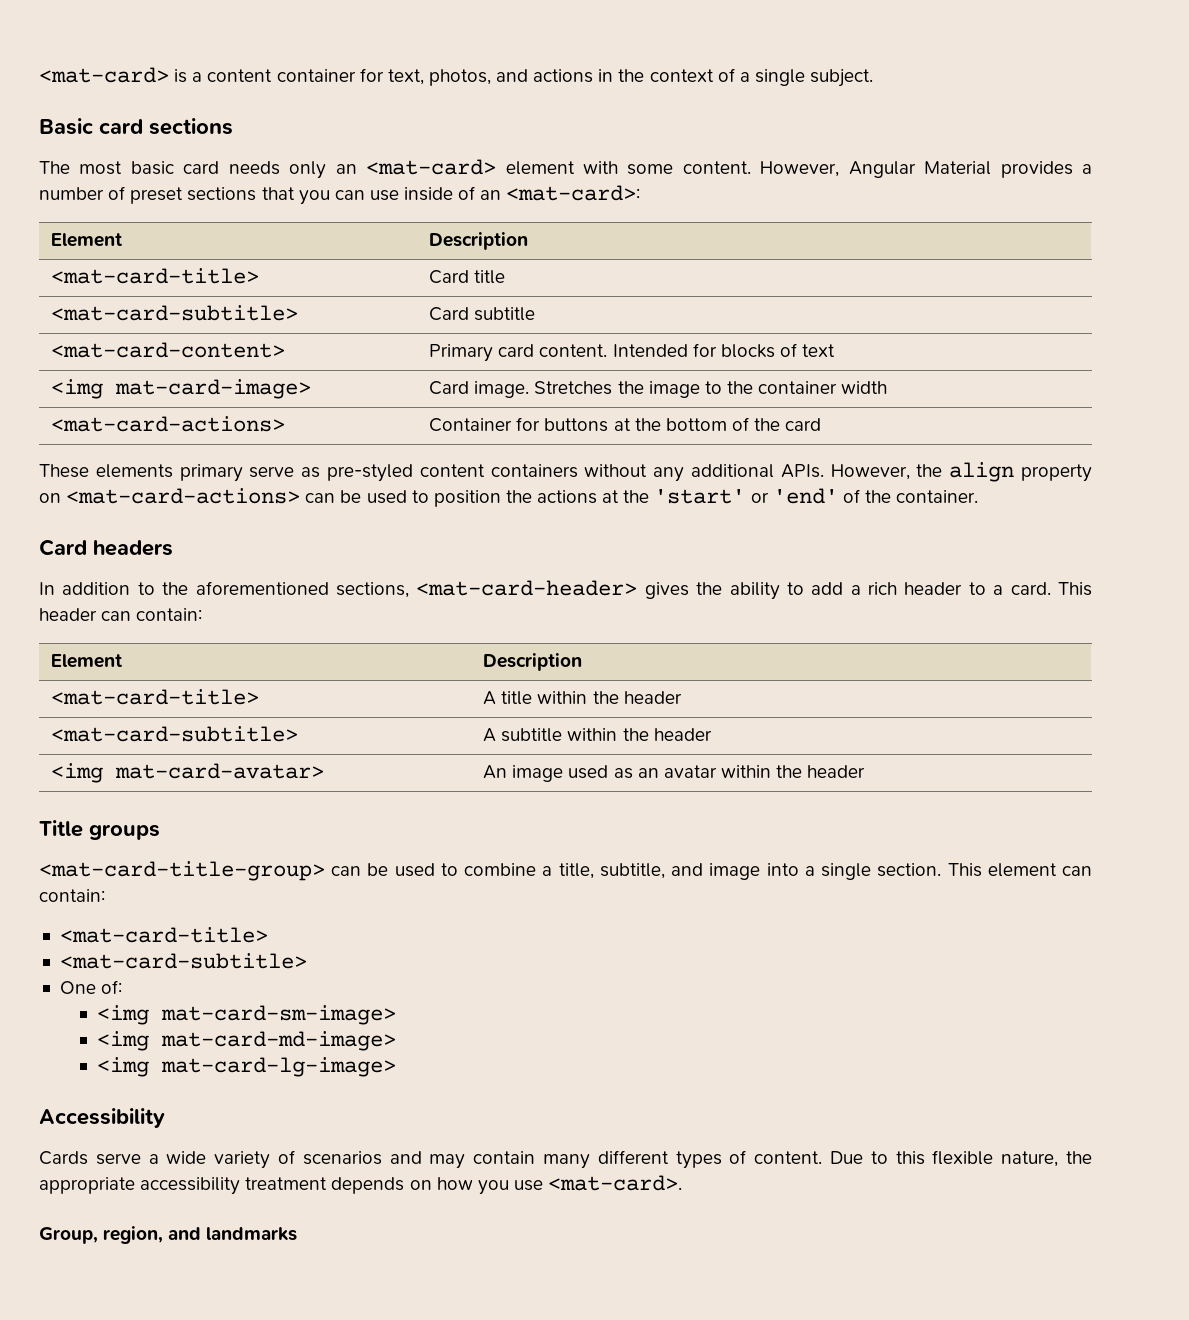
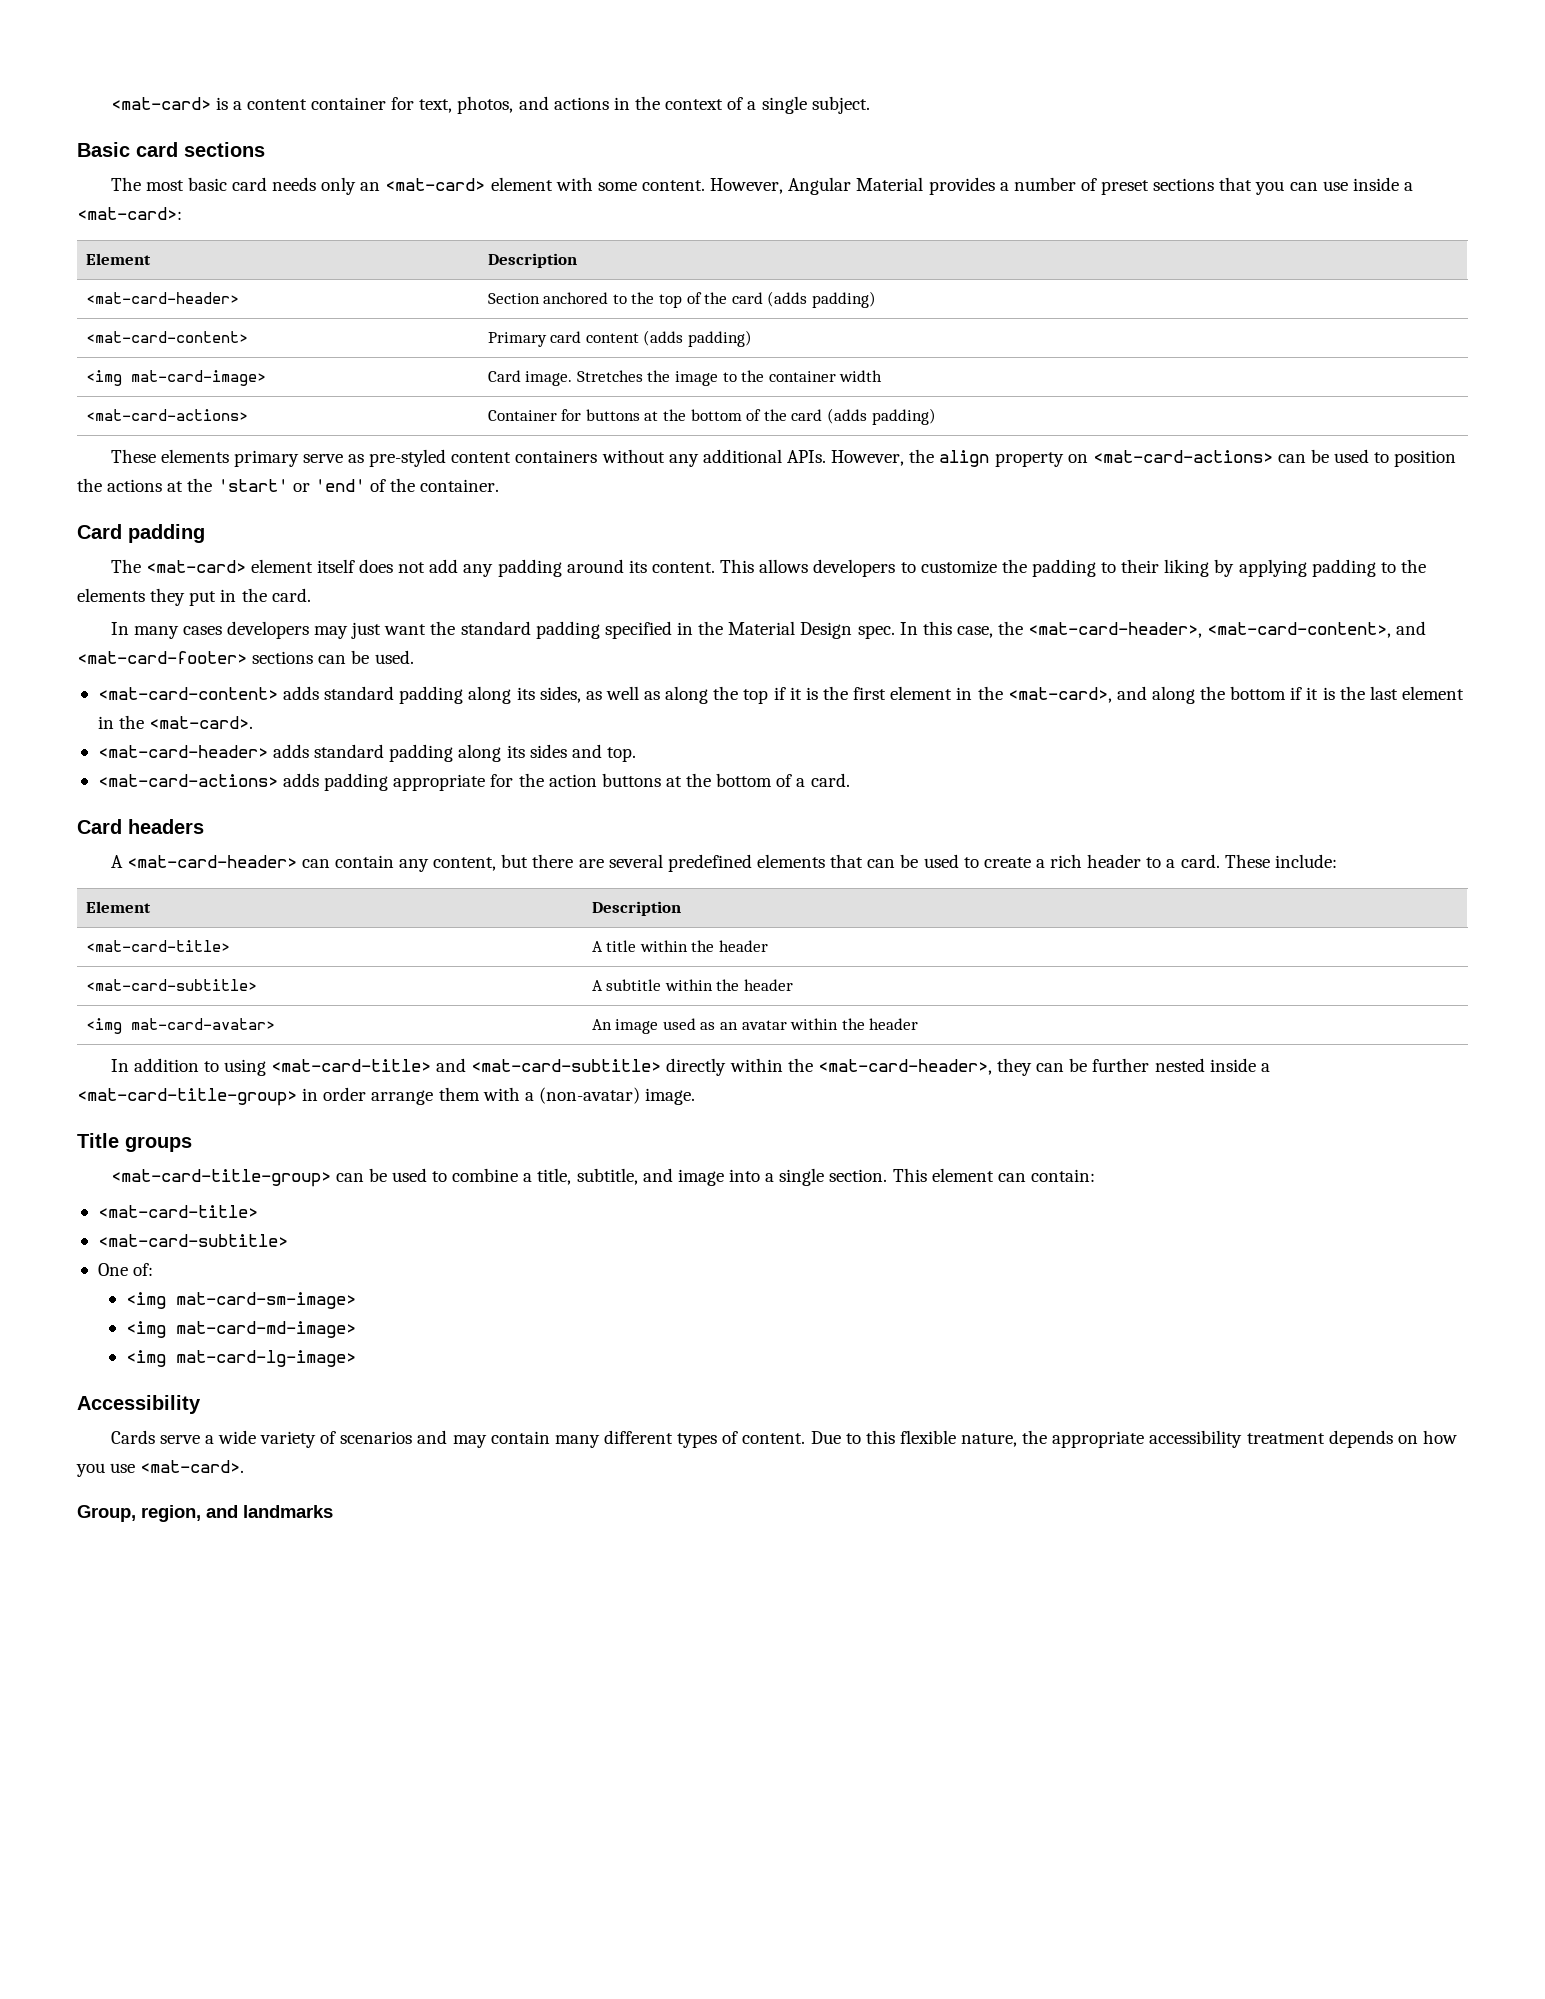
[458,186,502,200] of an -> [1403,182,1413,191] a
[51,268,260,284] [429,270,506,284] [51,305,299,321] [429,307,536,321] [51,342,286,358] [429,343,836,362] <mat-card-title> | Card title // <mat-card-subtitle> | Card subtitle // <mat-card-content> | Primary card content. Intended for blocks of text -> [85,292,239,304] [487,291,877,308] [85,331,248,343] [487,330,753,347] <mat-card-header> | Section anchored to the top of the card (adds padding) // <mat-card-content> | Primary card content (adds padding)
(822, 424) none -> [827,408,936,425] (adds padding)
[93,540,173,556] [39,580,844,600] headers // In addition to the aforementioned sections, <mat-card-header> gives the ability to add -> [128,524,205,543] [110,559,1426,577] [77,588,311,606] [110,621,1427,639] [77,650,414,664] [97,686,1464,704] [97,715,254,729] [97,744,636,762] [97,773,850,791] [77,819,204,834] [110,854,1031,872] padding // The <mat-card> element itself does not add any padding around its content. This allows developers to customize the padding to their liking by applying padding to the elements they put in the card. // In many cases developers may just want the standard padding specified in the Material Design spec. In this case, the <mat-card-header>, <mat-card-content>, and <mat-card-footer> sections can be used. // <mat-card-content> adds standard padding along its sides, as well as along the top if it is the first element in the <mat-card>, and along the bottom if it is the last element in the <mat-card>. // <mat-card-header> adds standard padding along its sides and top. // <mat-card-actions> adds padding appropriate for the action buttons at the bottom of a card. // Card headers // A <mat-card-header> can contain any content, but there are several predefined elements that can be used to create
[1058,582,1093,596] [39,608,203,621] This header can contain: -> [1224,854,1337,868] These include:
(866, 771) none -> [110,1058,1270,1076] [77,1087,696,1106] // In addition to using <mat-card-title> and <mat-card-subtitle> directly within the <mat-card-header>, they can be further nested inside a <mat-card-title-group> in order arrange them with a (non-avatar) image.

